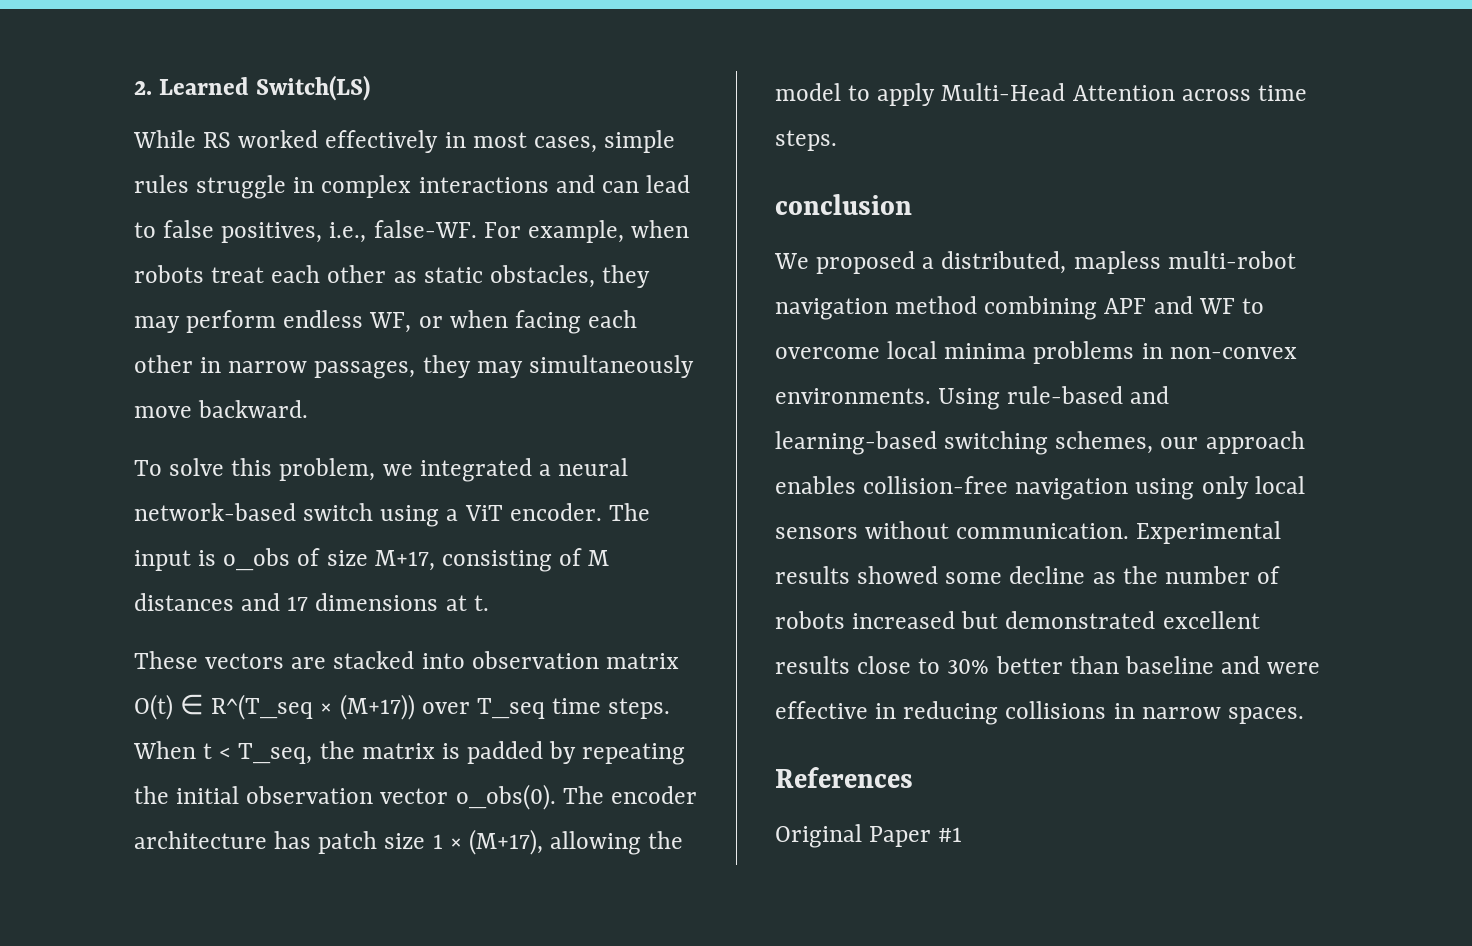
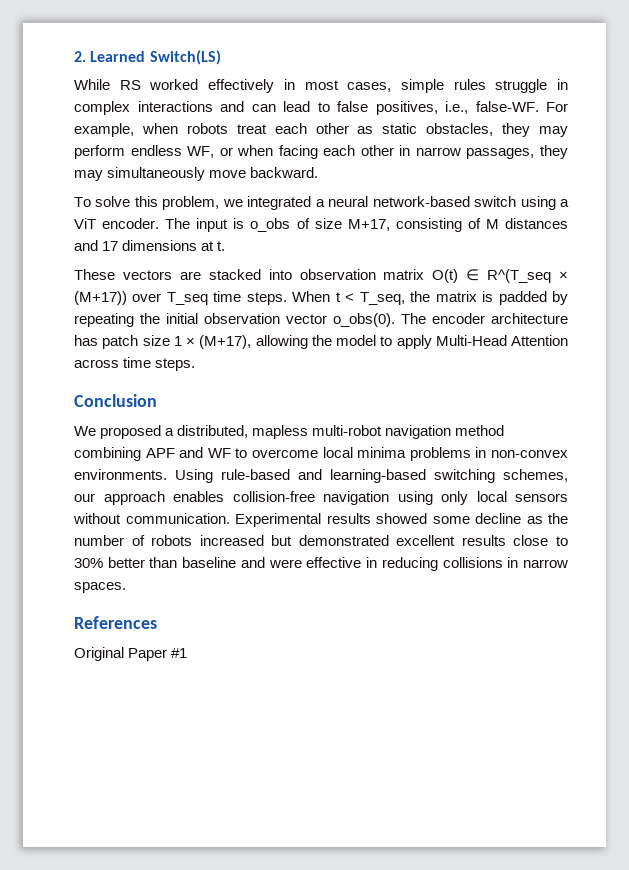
[775,194,912,215] conclusion -> [74,394,157,407] Conclusion

